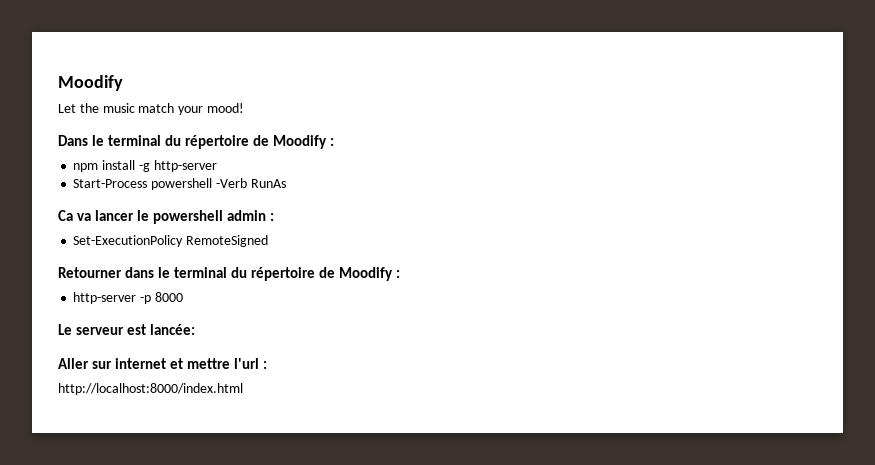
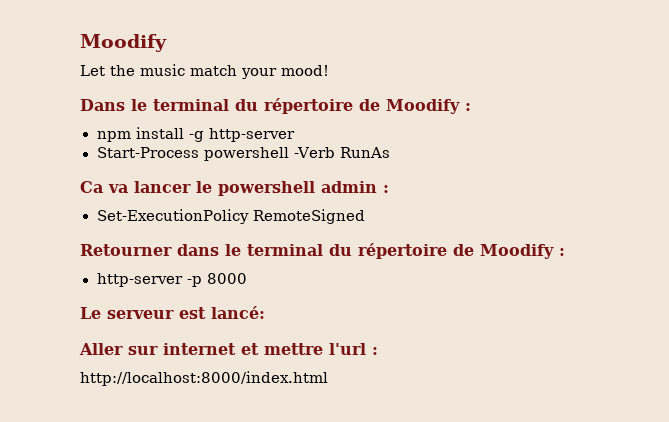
[150,324,196,335] lancée: -> [211,306,265,319] lancé:

